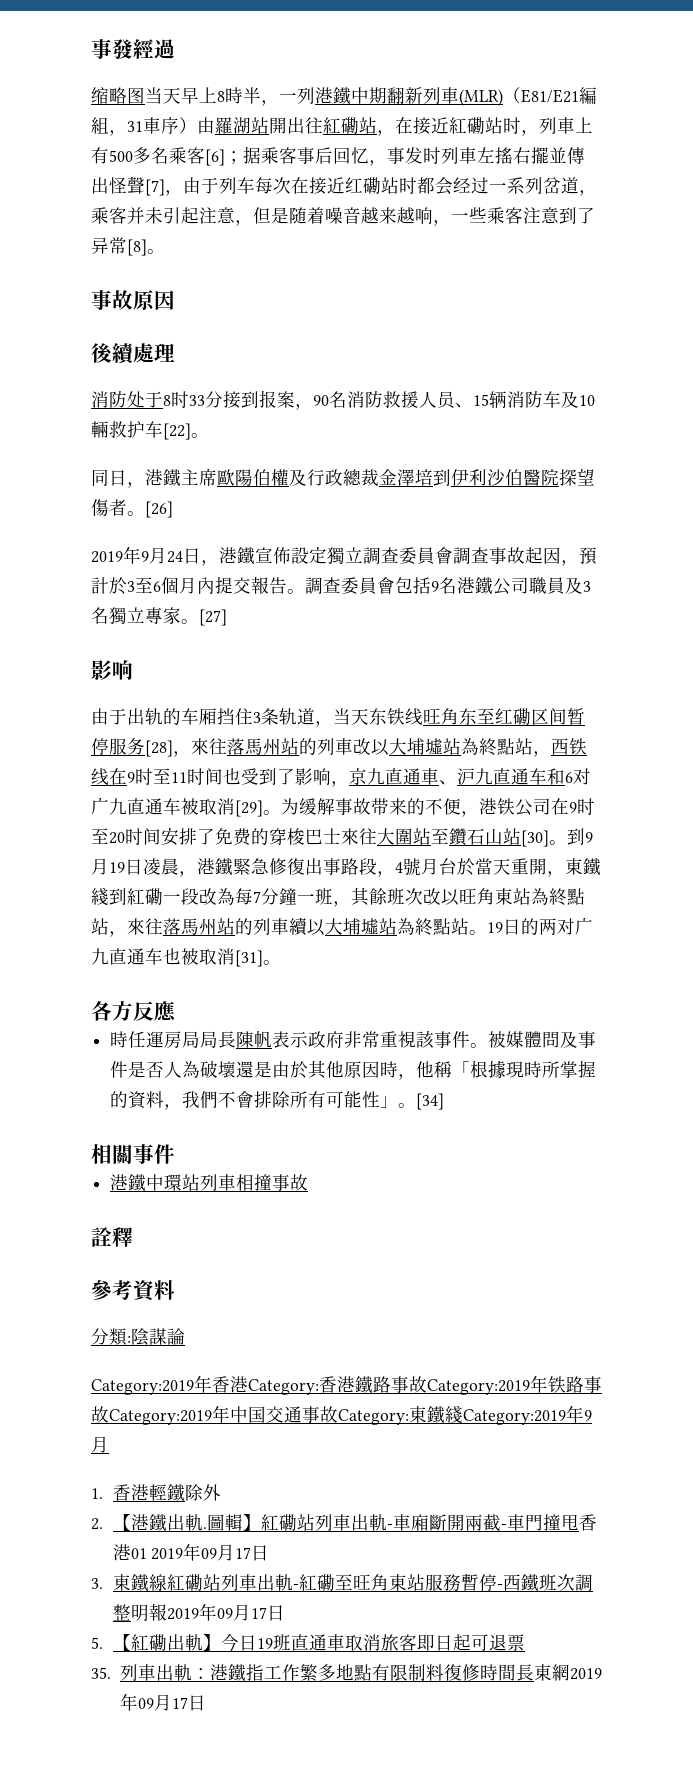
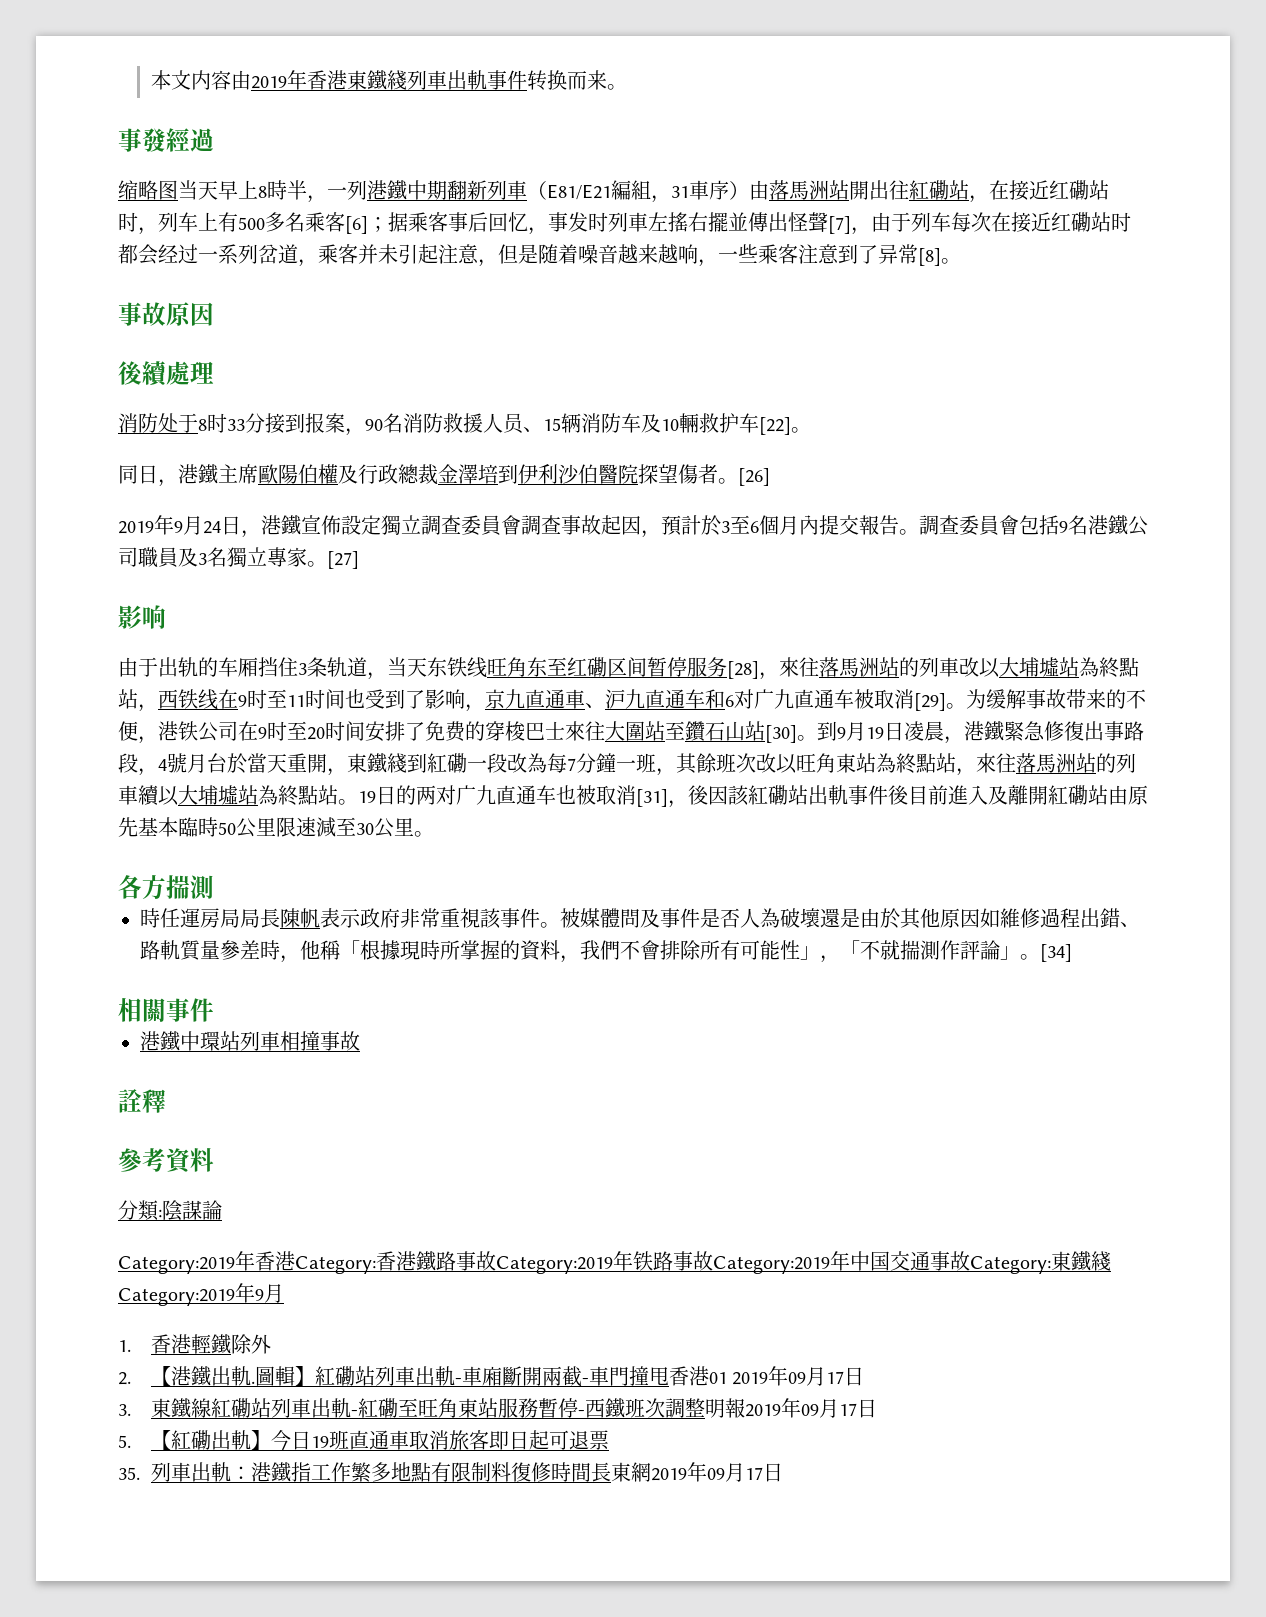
(91, 49) none -> [151,70,628,91] 本文内容由2019年香港東鐵綫列車出軌事件转换而来。 //
[459,89,503,106] (MLR) -> (527, 190) none
[215,117,251,134] 羅湖 -> [769,180,829,200] 落馬洲
[449,117,467,134] 紅 -> [1049,180,1069,199] 红
[557,117,575,134] 車 -> [178,212,198,232] 车
[263,738,281,755] 州 -> [859,657,879,677] 洲
[199,918,217,935] 州 -> [1056,753,1076,773] 洲
(263, 958) none -> [668,785,1148,808] [118,817,414,838] ，後因該紅磡站出軌事件後目前進入及離開紅磡站由原先基本臨時50公里限速減至30公里
[133,1001,176,1021] 反應 -> [166,875,214,900] 揣測
(381, 1069) none -> [980,908,1140,928] [140,940,260,961] 如維修過程出錯、路軌質量參差
(399, 1102) none -> [820,940,1020,963] ，「不就揣測作評論」

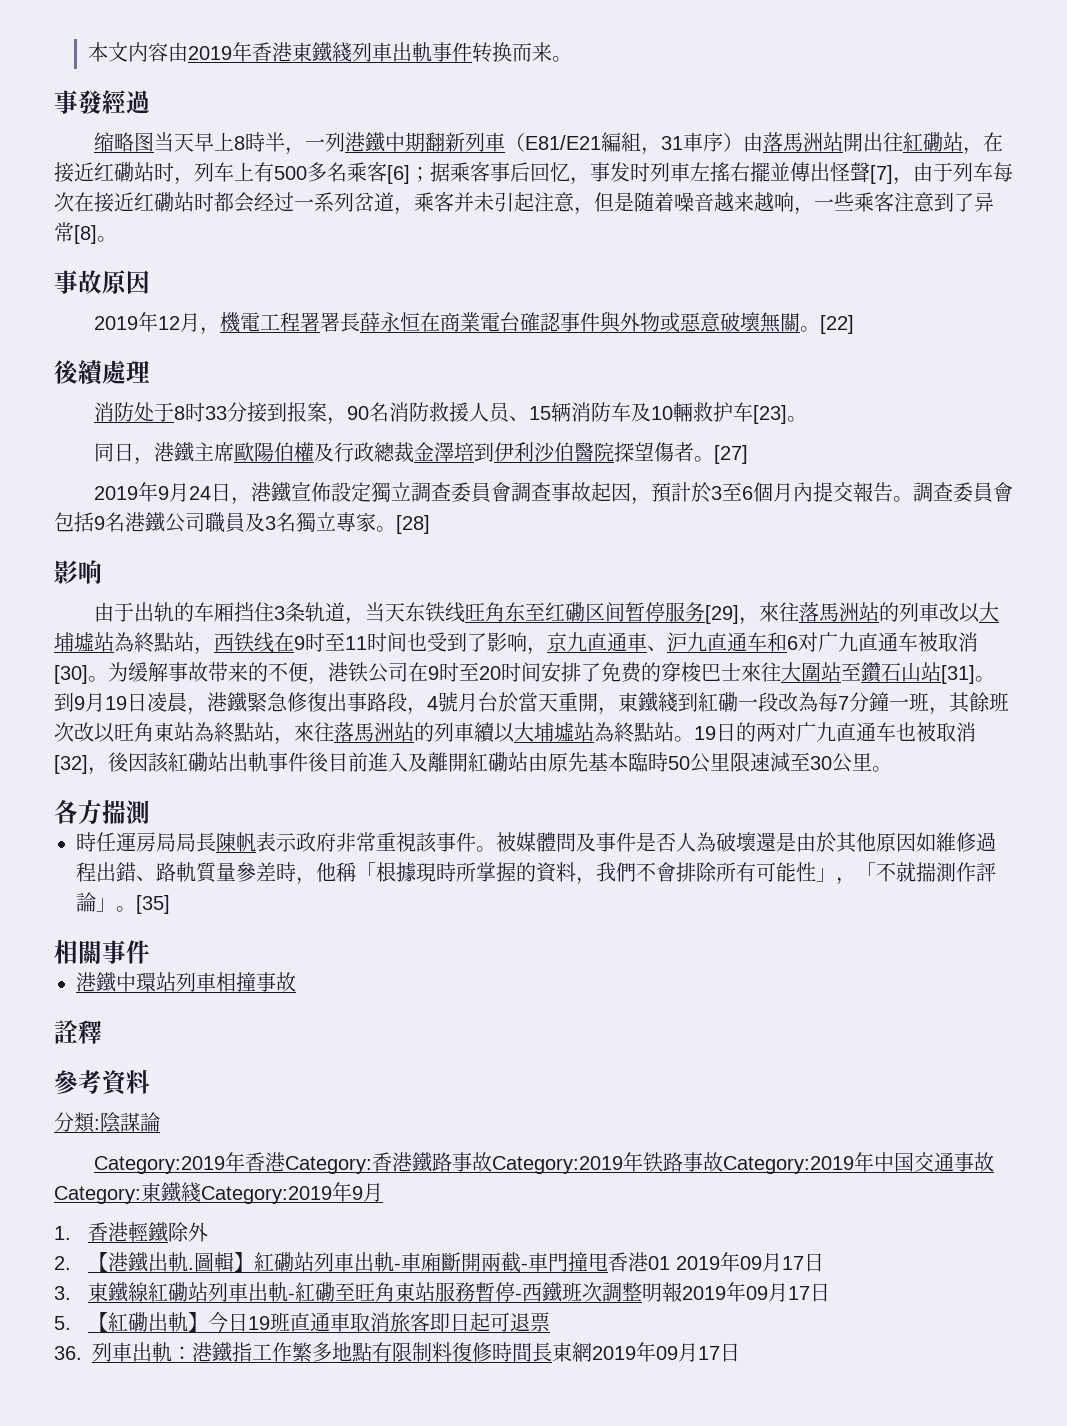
(214, 314) none -> [93,311,854,335] // 2019年12月，機電工程署署長薛永恒在商業電台確認事件與外物或惡意破壞無關。[22]
[759,417,791,435] [22] -> [752,405,787,424] [23]
[738,468,770,486] [26] -> [713,445,748,464] [27]
[327,551,359,569] [27] -> [396,515,430,534] [28]
[727,661,759,679] [28] -> [704,605,739,624] [29]
[914,693,946,711] [29] -> [54,665,88,684] [30]
[765,725,797,743] [30] -> [941,665,975,684] [31]
[636,789,668,807] [31] -> [54,755,88,774] [32]
[1040,944,1072,962] [34] -> [136,895,170,914] [35]
[118,1467,140,1480] 35. -> [54,1346,82,1360] 36.

